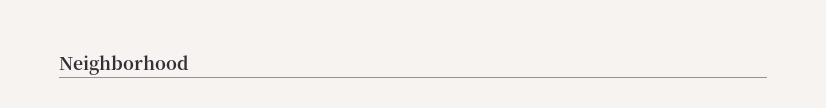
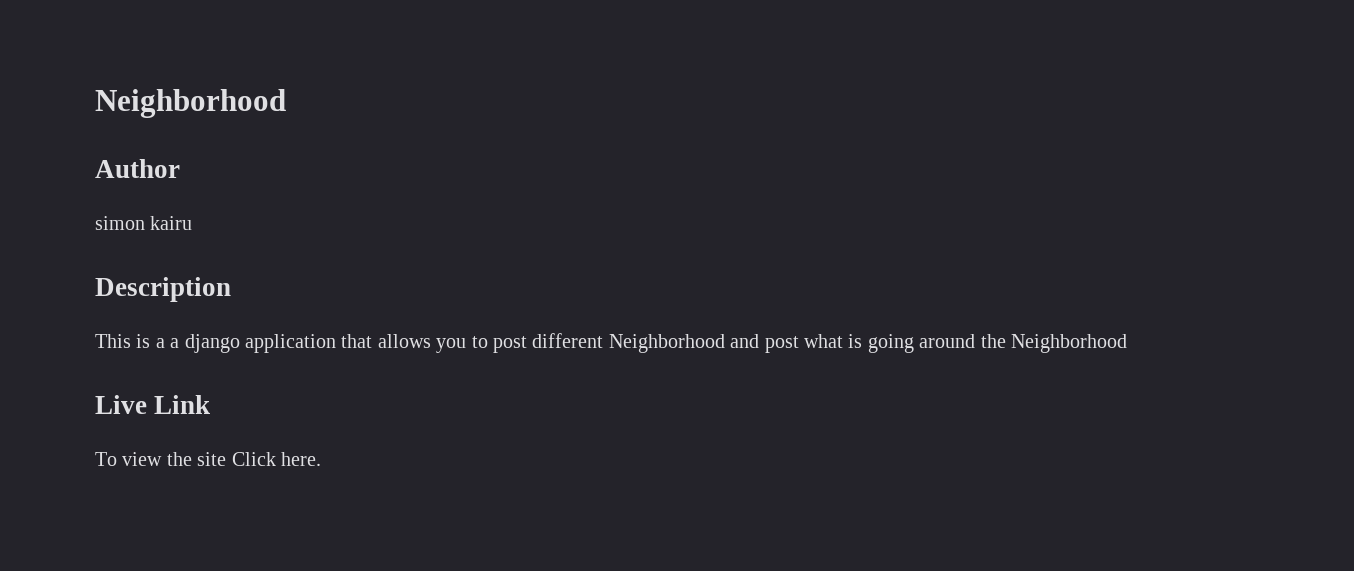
[59,55,189,75] Neighborhood -> [95,89,286,118] [95,159,180,178] [95,216,193,230] [95,277,231,302] [95,333,1127,353] [95,395,211,414] [95,452,321,466] Neighborhood // Author // simon kairu // Description // This is a a django application that allows you to post different Neighborhood and post what is going around the Neighborhood // Live Link // To view the site Click here.

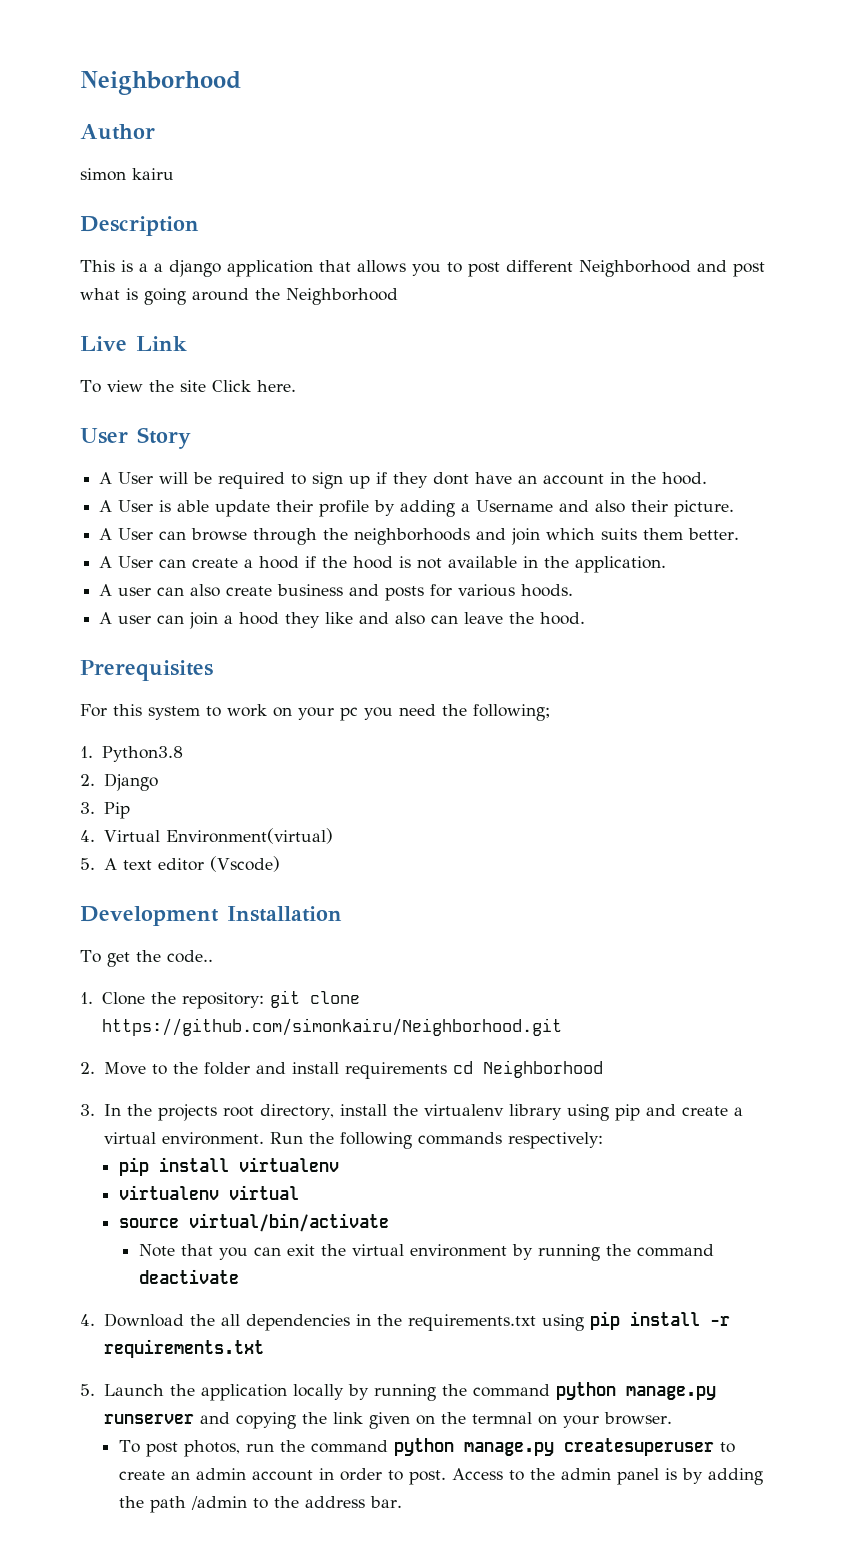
(321, 459) none -> [80,427,191,449] [99,472,708,489] [99,500,735,517] [99,528,740,545] [99,556,667,573] [99,584,574,601] [99,612,586,629] [80,660,213,681] [80,704,550,721] [80,746,183,762] [80,773,158,791] [80,802,130,819] [80,828,333,844] [80,856,280,872] [80,906,342,926] [80,950,213,967] [80,990,360,1009] [101,1018,562,1036] [80,1060,603,1079] [80,1104,743,1121] [103,1132,603,1149] [118,1157,339,1176] [118,1185,299,1200] [118,1213,389,1232] [138,1244,714,1261] [138,1269,239,1284] [80,1311,730,1331] [103,1339,264,1358] [80,1382,716,1401] [103,1412,672,1429] [118,1438,735,1457] [118,1468,763,1485] [118,1496,402,1513] // User Story // A User will be required to sign up if they dont have an account in the hood. // A User is able update their profile by adding a Username and also their picture. // A User can browse through the neighborhoods and join which suits them better. // A User can create a hood if the hood is not available in the application. // A user can also create business and posts for various hoods. // A user can join a hood they like and also can leave the hood. // Prerequisites // For this system to work on your pc you need the following; // 1. Python3.8 // 2. Django // 3. Pip // 4. Virtual Environment(virtual) // 5. A text editor (Vscode) // Development Installation // To get the code.. // 1. Clone the repository: git clone https://github.com/simonkairu/Neighborhood.git // 2. Move to the folder and install requirements cd Neighborhood // 3. In the projects root directory, install the virtualenv library using pip and create a virtual environment. Run the following commands respectively: // pip install virtualenv // virtualenv virtual // source virtual/bin/activate // Note that you can exit the virtual environment by running the command deactivate // 4. Download the all dependencies in the requirements.txt using pip install -r requirements.txt // 5. Launch the application locally by running the command python manage.py runserver and copying the link given on the termnal on your browser. // To post photos, run the command python manage.py createsuperuser to create an admin account in order to post. Access to the admin panel is by adding the path /admin to the address bar.

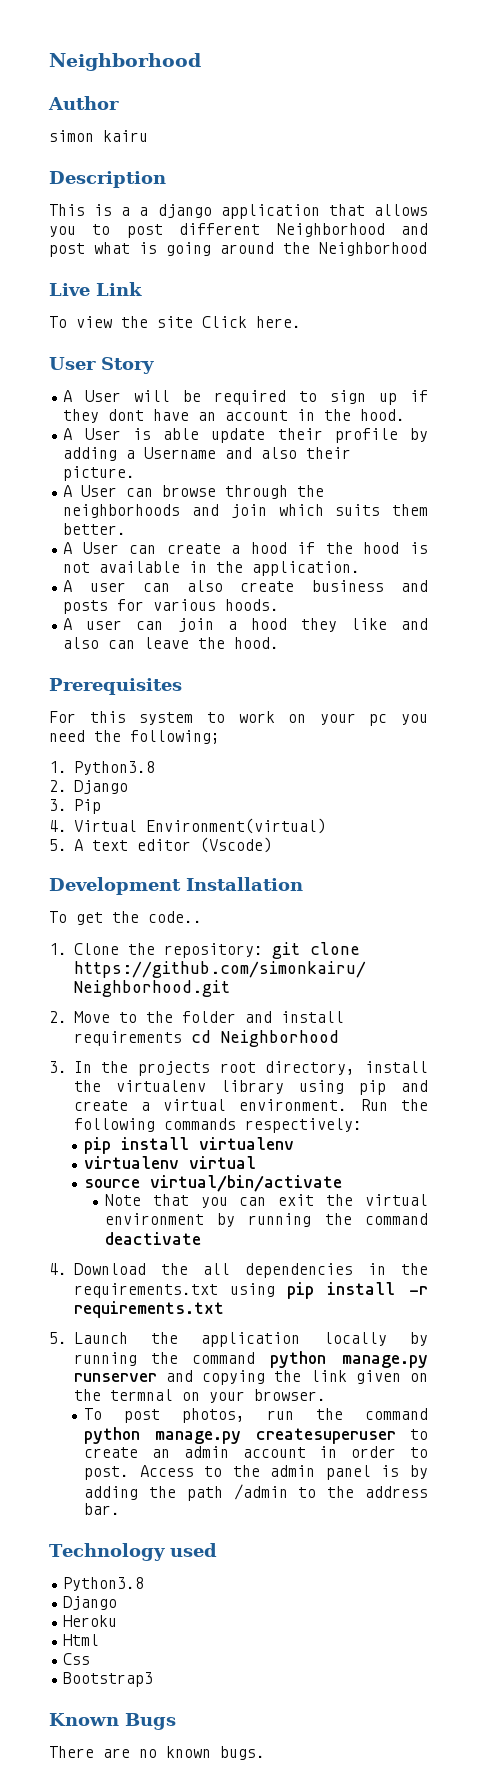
(402, 1502) none -> [49,1543,217,1561] [63,1577,145,1591] [63,1596,118,1610] [63,1615,118,1627] [63,1634,100,1646] [63,1653,91,1665] [63,1672,154,1687] [49,1713,176,1730] [49,1746,265,1760] // Technology used // Python3.8 // Django // Heroku // Html // Css // Bootstrap3 // Known Bugs // There are no known bugs.

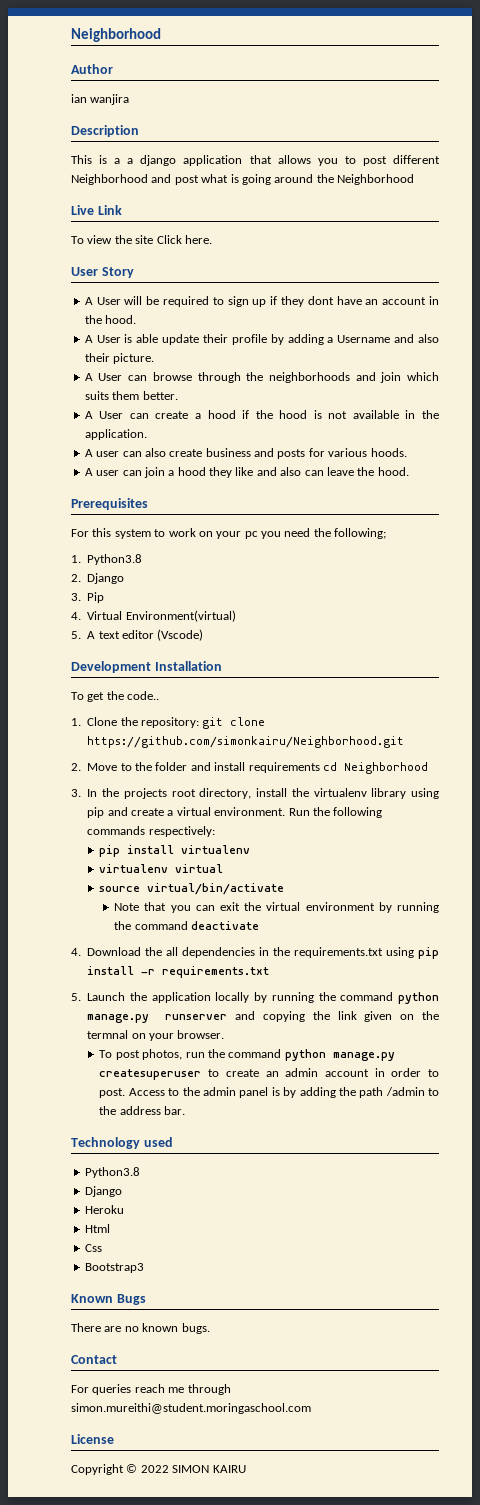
[49,130,148,142] simon kairu -> [71,94,130,105] ian wanjira
(265, 1753) none -> [71,1355,117,1364] [71,1384,231,1395] [71,1403,311,1414] [71,1434,114,1444] [71,1464,246,1475] // Contact // For queries reach me through simon.mureithi@student.moringaschool.com // License // Copyright © 2022 SIMON KAIRU

